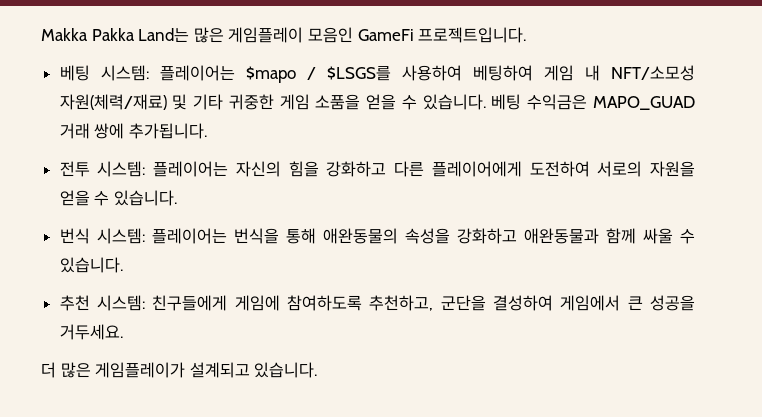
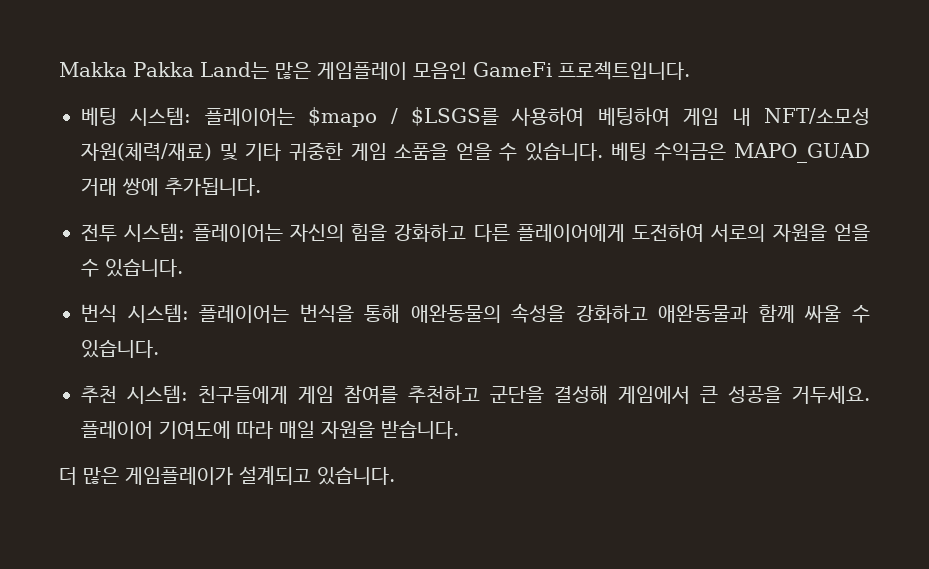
[234,295,554,311] 게임에 참여하도록 추천하고, 군단을 결성하여 -> [298,385,608,404] 게임 참여를 추천하고 군단을 결성해
(123, 332) none -> [81,421,459,439] 플레이어 기여도에 따라 매일 자원을 받습니다.

